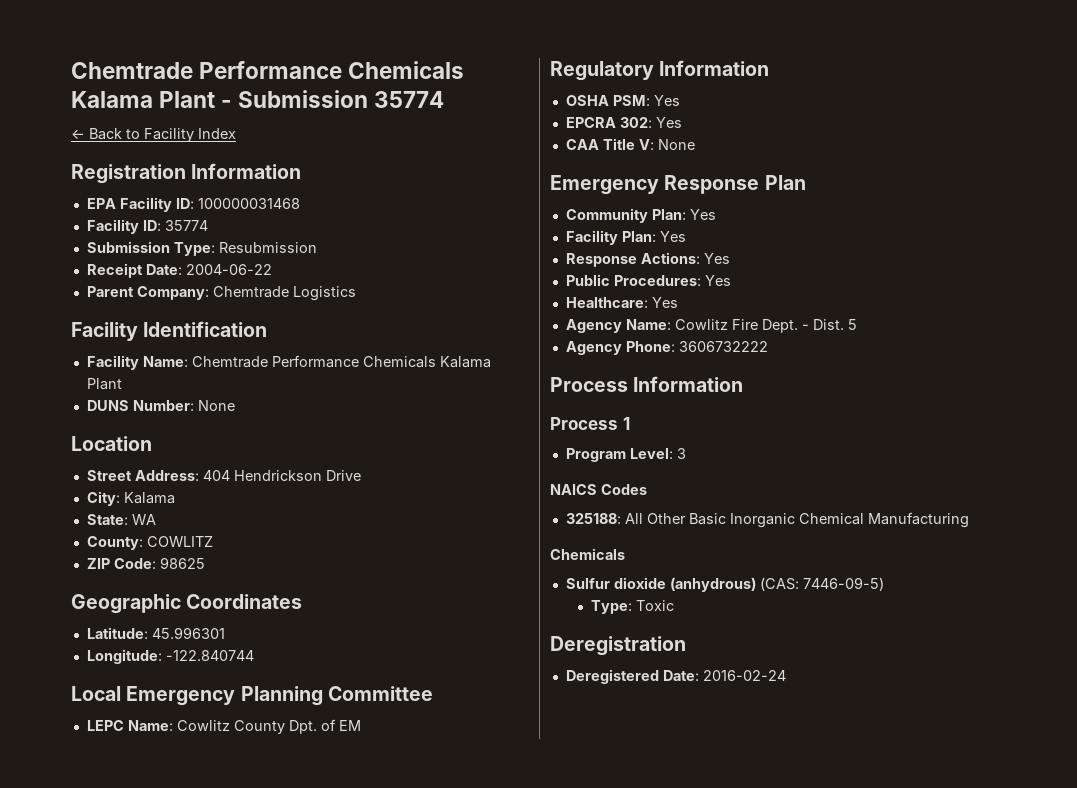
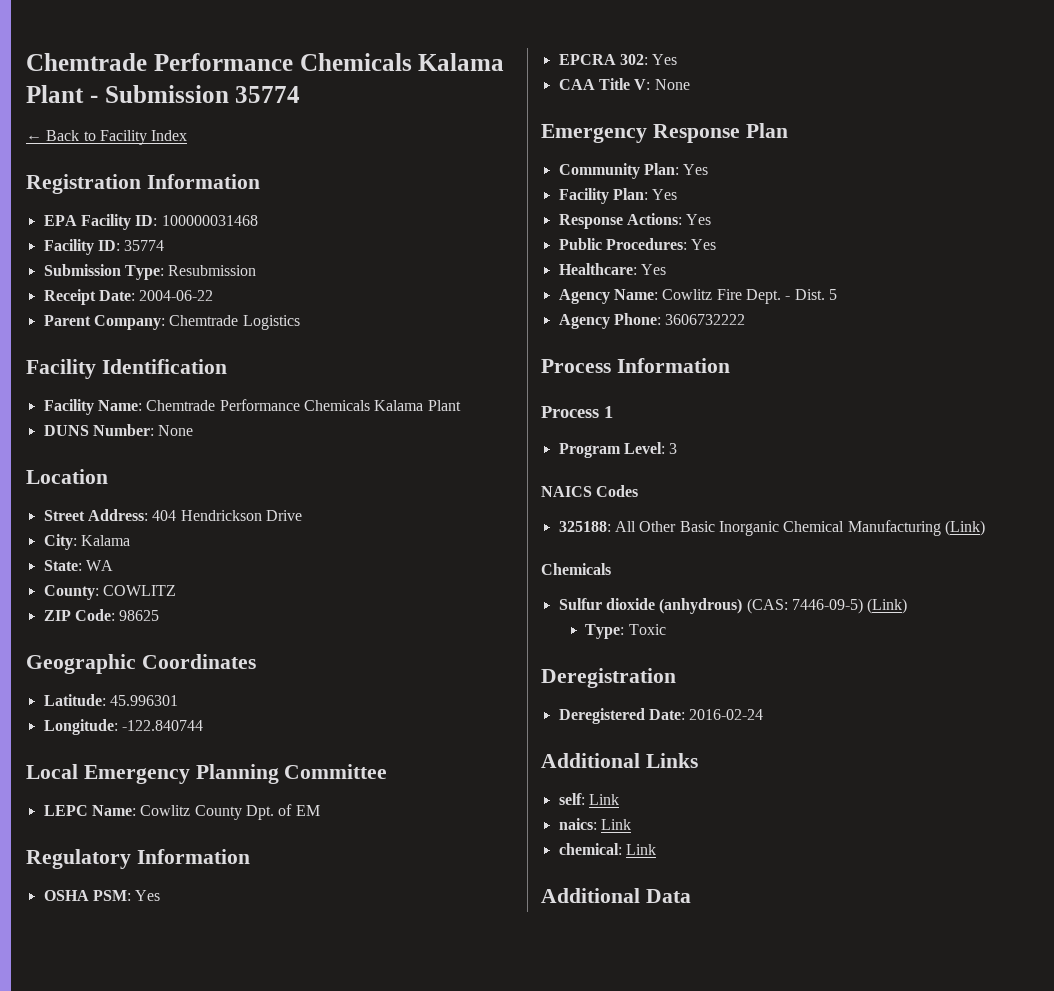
(969, 520) none -> [944,520,985,536] (Link)
(884, 584) none -> [867,598,908,614] (Link)
(786, 675) none -> [541,753,698,768] [558,793,619,805] [558,818,631,830] [558,843,656,855] [541,888,691,903] // Additional Links // self: Link // naics: Link // chemical: Link // Additional Data

